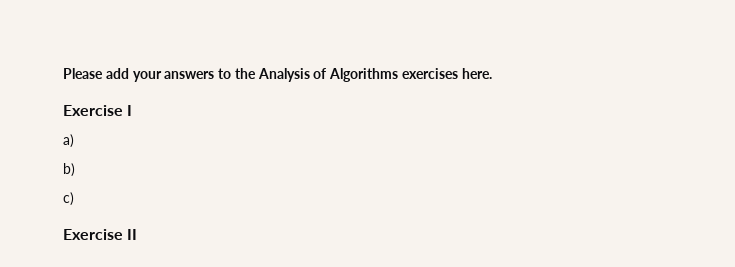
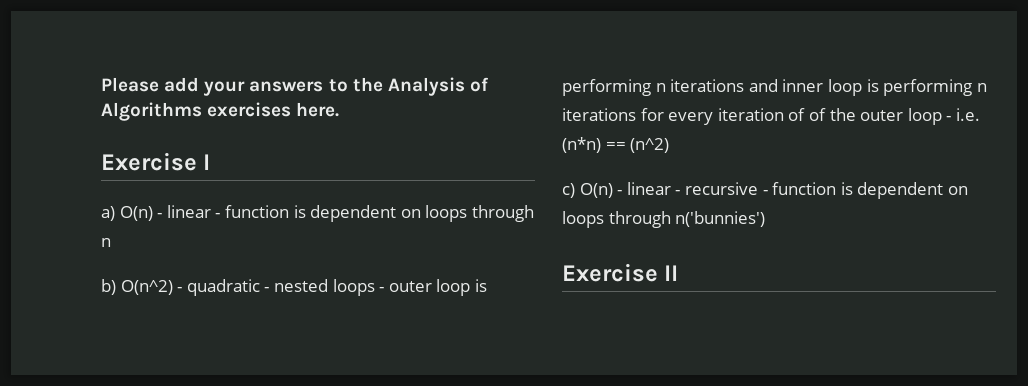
[63,163,75,177] [63,192,74,206] // b) // c) -> [119,205,534,222] [101,238,111,247] [101,279,487,296] [562,79,987,96] [562,108,980,125] [562,137,670,153] [562,182,968,199] [562,211,766,228] O(n) - linear - function is dependent on loops through n // b) O(n^2) - quadratic - nested loops - outer loop is performing n iterations and inner loop is performing n iterations for every iteration of of the outer loop - i.e. (n*n) == (n^2) // c) O(n) - linear - recursive - function is dependent on loops through n('bunnies')

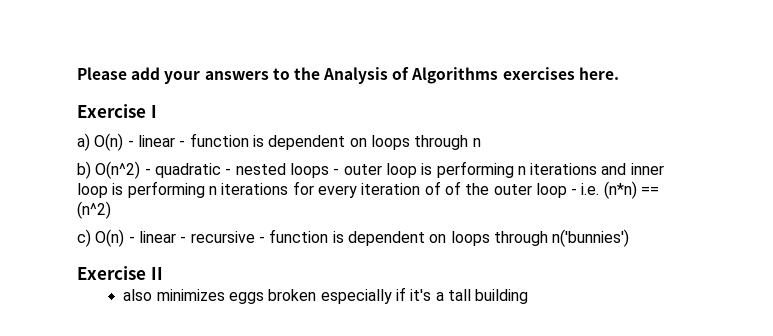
(679, 273) none -> [123,287,529,304] // also minimizes eggs broken especially if it's a tall building

